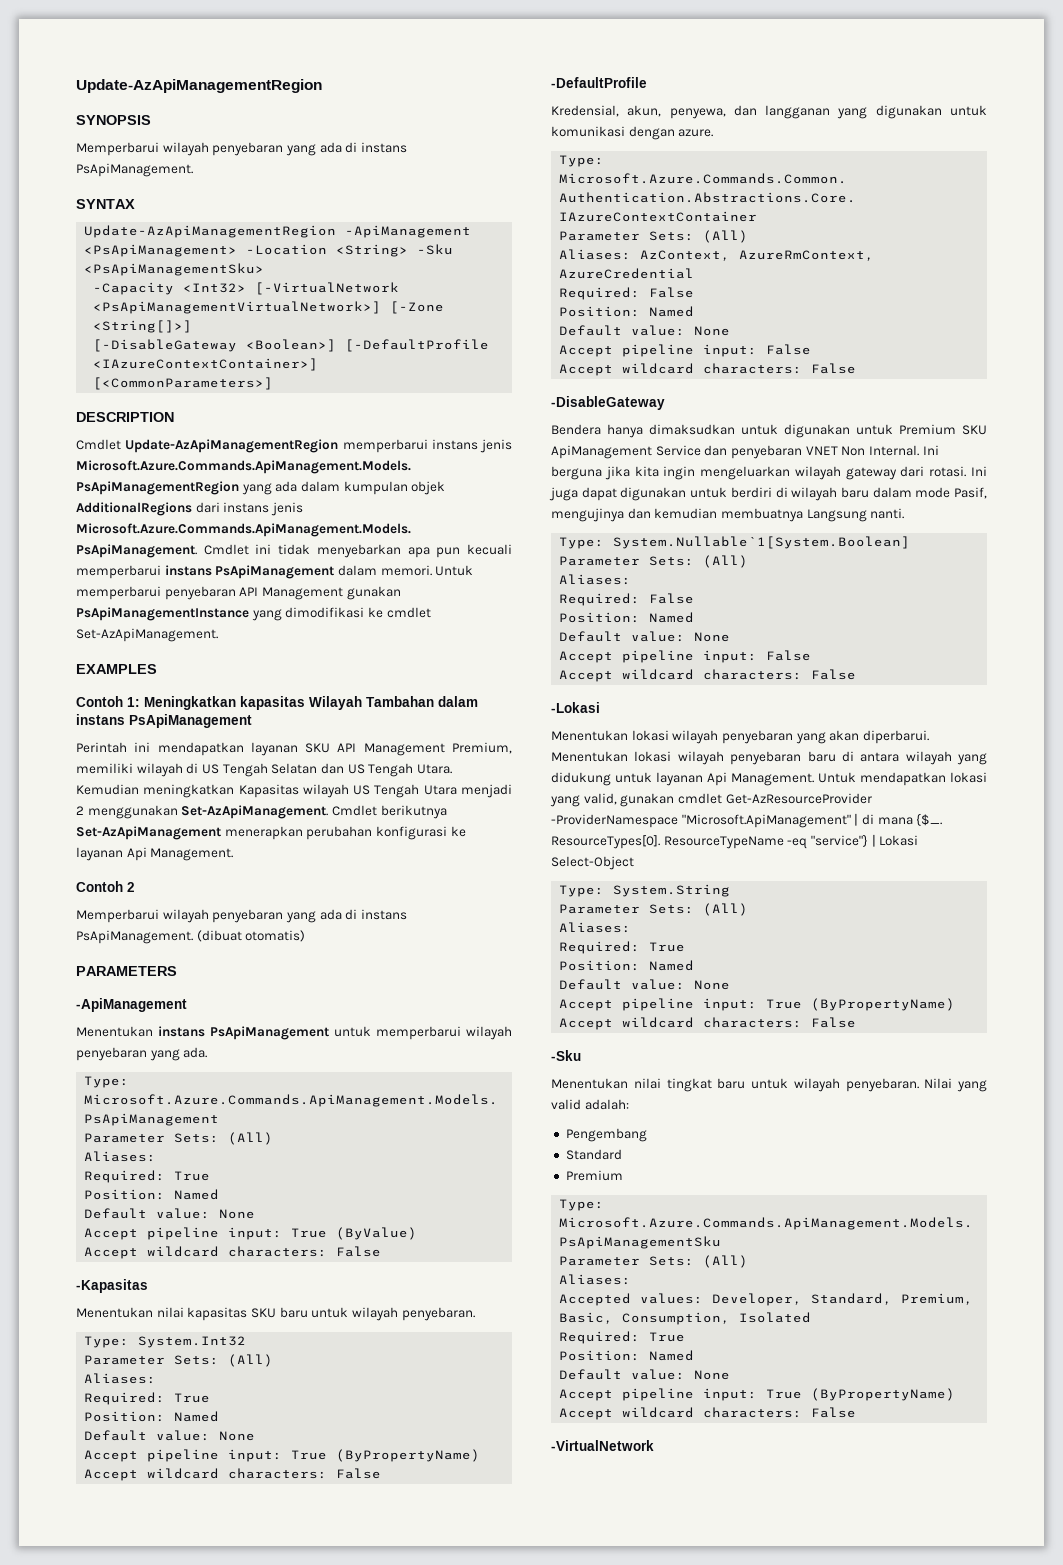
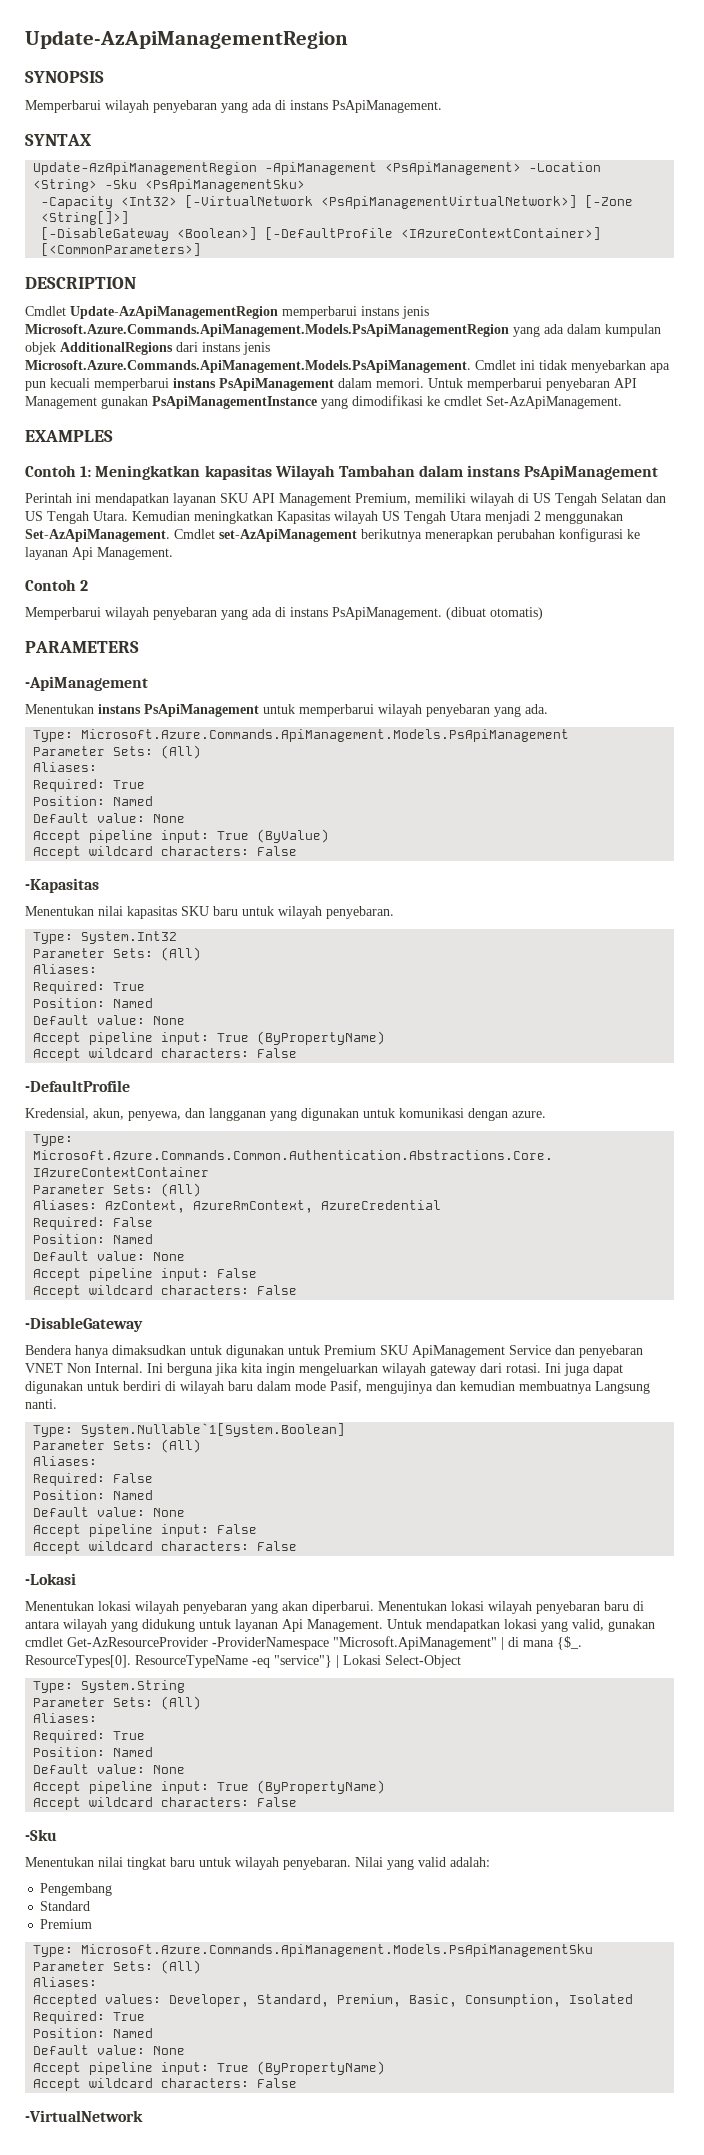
[380,805,447,819] [76,826,221,840] berikutnya Set-AzApiManagement -> [219,529,422,542] set-AzApiManagement berikutnya

